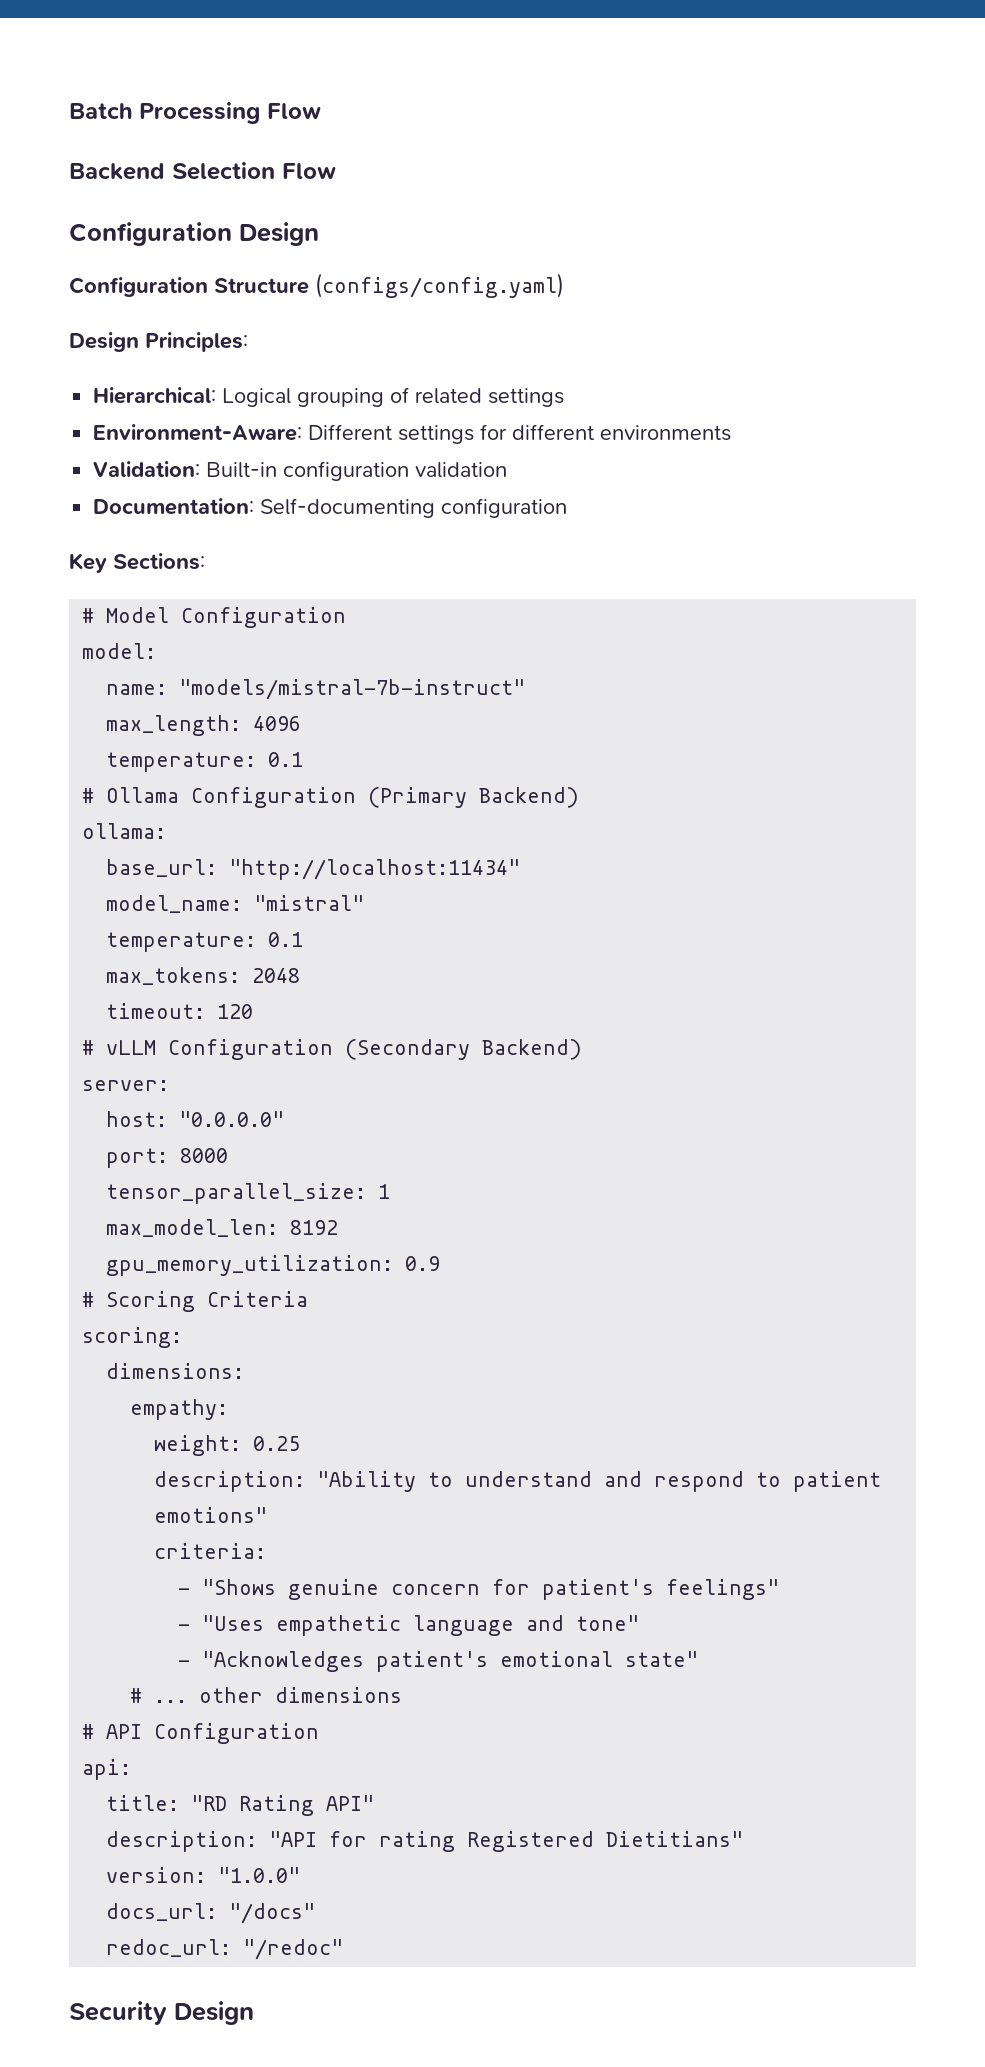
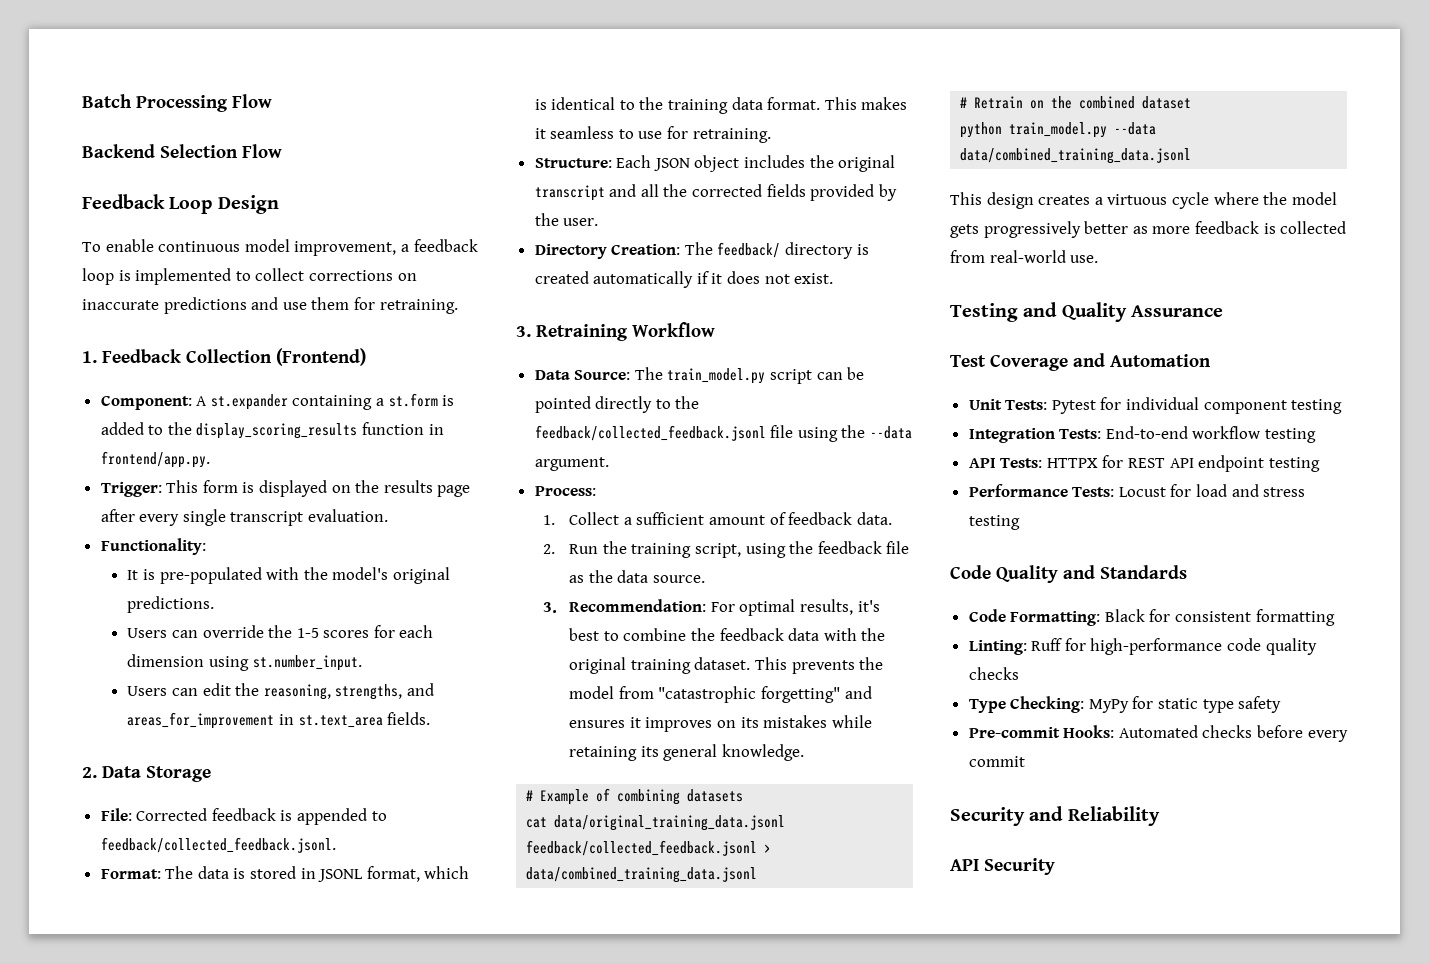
[69,222,232,246] Configuration -> [82,194,213,214] Feedback Loop
[69,273,564,298] [69,332,248,352] [93,387,565,407] [93,424,732,444] [93,461,508,481] [93,498,568,518] [69,553,205,573] [82,607,347,628] [82,643,157,659] [106,679,526,700] [106,715,302,736] [106,752,304,772] [82,787,580,808] [82,823,167,839] [106,859,521,880] [106,895,365,913] [106,932,304,952] [106,967,301,985] [106,1003,254,1019] [82,1039,583,1060] [82,1080,170,1091] [106,1111,285,1127] [106,1148,229,1168] [106,1183,391,1204] [106,1219,339,1237] [106,1255,441,1276] [82,1291,309,1312] [82,1327,183,1348] [106,1363,245,1379] [130,1399,229,1420] [154,1435,301,1456] [154,1471,882,1492] [154,1507,268,1523] [154,1543,267,1559] [178,1579,780,1600] [178,1615,640,1636] [178,1651,699,1672] [130,1687,403,1703] [82,1723,320,1744] [82,1759,132,1780] [106,1795,375,1816] [106,1831,744,1852] [106,1867,301,1883] [106,1903,316,1924] [106,1939,344,1960] [69,2001,254,2025] Configuration Structure (configs/config.yaml) // Design Principles: // Hierarchical: Logical grouping of related settings // Environment-Aware: Different settings for different environments // Validation: Built-in configuration validation // Documentation: Self-documenting configuration // Key Sections: // # Model Configuration // model: // name: "models/mistral-7b-instruct" // max_length: 4096 // temperature: 0.1 // # Ollama Configuration (Primary Backend) // ollama: // base_url: "http://localhost:11434" // model_name: "mistral" // temperature: 0.1 // max_tokens: 2048 // timeout: 120 // # vLLM Configuration (Secondary Backend) // server: // host: "0.0.0.0" // port: 8000 // tensor_parallel_size: 1 // max_model_len: 8192 // gpu_memory_utilization: 0.9 // # Scoring Criteria // scoring: // dimensions: // empathy: // weight: 0.25 // description: "Ability to understand and respond to patient emotions" // criteria: // - "Shows genuine concern for patient's feelings" // - "Uses empathetic language and tone" // - "Acknowledges patient's emotional state" // # ... other dimensions // # API Configuration // api: // title: "RD Rating API" // description: "API for rating Registered Dietitians" // version: "1.0.0" // docs_url: "/docs" // redoc_url: "/redoc" // Security Design -> [82,239,478,256] [82,268,417,285] [82,297,458,314] [82,348,366,366] [100,393,455,410] [100,422,444,439] [100,451,210,468] [100,480,471,497] [100,509,389,526] [100,538,206,555] [127,567,450,584] [127,596,215,613] [127,625,434,638] [127,654,362,671] [127,683,434,700] [127,712,431,729] [82,766,211,782] [100,808,387,825] [100,837,336,853] [100,866,470,882] [534,97,908,114] [534,126,771,143] [534,155,896,172] [534,184,897,201] [534,213,599,226] [534,242,869,259] [534,271,834,288] [516,322,715,341] [534,367,865,384] [534,396,700,413] [534,425,913,442] [534,457,609,471] [534,486,596,496] [542,512,892,525] [542,541,910,558] [569,570,706,583] [542,599,880,616] [569,628,886,641] [569,657,884,674] [569,686,872,703] [569,715,872,732] [569,744,805,761] [526,788,744,805] [526,815,786,831] [526,840,772,856] [526,867,758,883] [960,96,1192,109] [960,122,1157,138] [960,148,1192,164] [950,192,1337,209] [950,221,1347,238] [950,250,1099,263] [950,302,1224,322] [950,353,1211,371] [968,397,1343,414] [968,426,1317,443] [968,455,1320,472] [968,484,1306,497] [968,515,1020,530] [950,565,1187,583] [968,609,1335,626] [968,638,1317,655] [968,667,1019,680] [968,696,1282,713] [968,725,1348,742] [968,756,1025,767] [950,806,1160,826] [950,858,1055,875] To enable continuous model improvement, a feedback loop is implemented to collect corrections on inaccurate predictions and use them for retraining. // 1. Feedback Collection (Frontend) // Component: A st.expander containing a st.form is added to the display_scoring_results function in frontend/app.py. // Trigger: This form is displayed on the results page after every single transcript evaluation. // Functionality: // It is pre-populated with the model's original predictions. // Users can override the 1-5 scores for each dimension using st.number_input. // Users can edit the reasoning, strengths, and areas_for_improvement in st.text_area fields. // 2. Data Storage // File: Corrected feedback is appended to feedback/collected_feedback.jsonl. // Format: The data is stored in JSONL format, which is identical to the training data format. This makes it seamless to use for retraining. // Structure: Each JSON object includes the original transcript and all the corrected fields provided by the user. // Directory Creation: The feedback/ directory is created automatically if it does not exist. // 3. Retraining Workflow // Data Source: The train_model.py script can be pointed directly to the feedback/collected_feedback.jsonl file using the --data argument. // Process: // 1. Collect a sufficient amount of feedback data. // 2. Run the training script, using the feedback file as the data source. // 3. Recommendation: For optimal results, it's best to combine the feedback data with the original training dataset. This prevents the model from "catastrophic forgetting" and ensures it improves on its mistakes while retaining its general knowledge. // # Example of combining datasets // cat data/original_training_data.jsonl feedback/collected_feedback.jsonl > data/combined_training_data.jsonl // # Retrain on the combined dataset // python train_model.py --data data/combined_training_data.jsonl // This design creates a virtuous cycle where the model gets progressively better as more feedback is collected from real-world use. // Testing and Quality Assurance // Test Coverage and Automation // Unit Tests: Pytest for individual component testing // Integration Tests: End-to-end workflow testing // API Tests: HTTPX for REST API endpoint testing // Performance Tests: Locust for load and stress testing // Code Quality and Standards // Code Formatting: Black for consistent formatting // Linting: Ruff for high-performance code quality checks // Type Checking: MyPy for static type safety // Pre-commit Hooks: Automated checks before every commit // Security and Reliability // API Security

